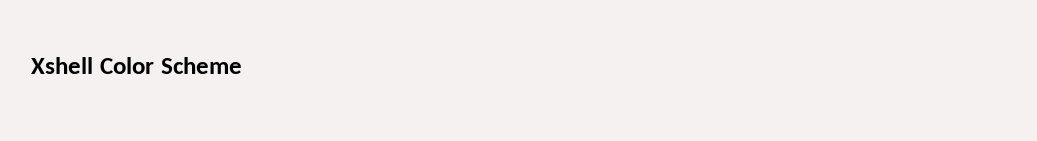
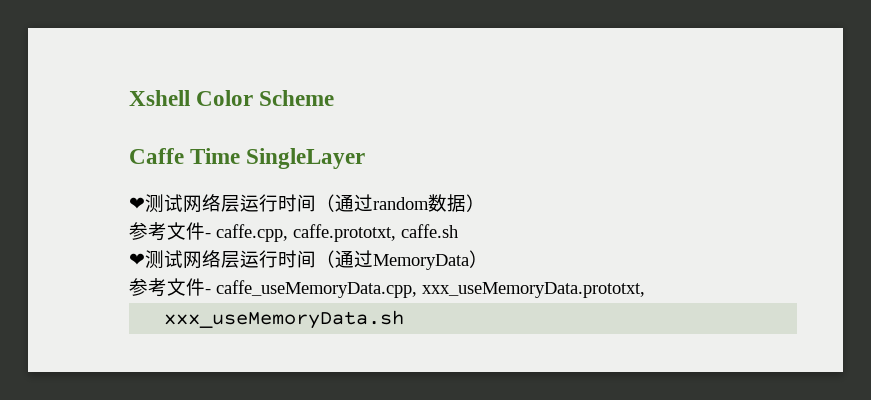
(242, 65) none -> [129,148,366,169] [129,194,485,213] [129,222,458,242] [129,250,488,270] [129,278,645,298] [164,310,405,329] // Caffe Time SingleLayer // ❤测试网络层运行时间（通过random数据） // 参考文件- caffe.cpp, caffe.prototxt, caffe.sh // ❤测试网络层运行时间（通过MemoryData） // 参考文件- caffe_useMemoryData.cpp, xxx_useMemoryData.prototxt, // xxx_useMemoryData.sh

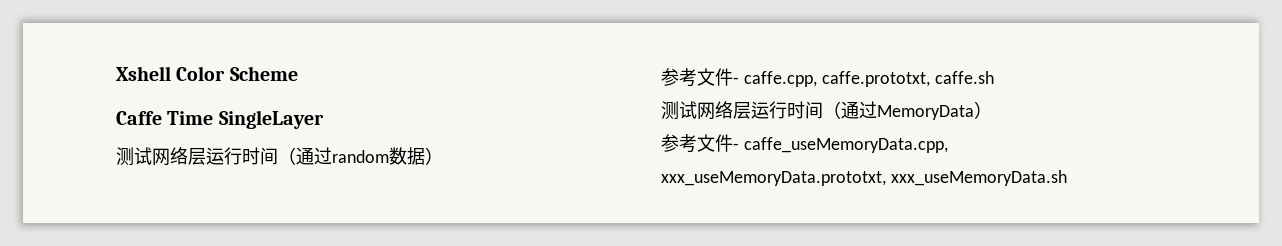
[129,197,145,210] ❤ -> (324, 119) none
[129,253,145,266] ❤ -> (994, 77) none
(645, 290) // -> (886, 178) none

